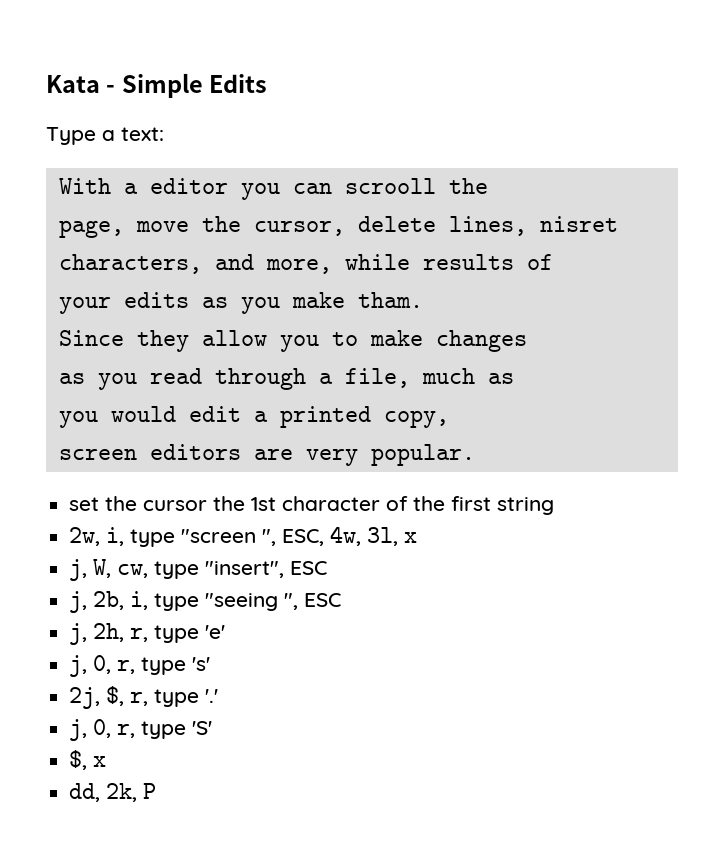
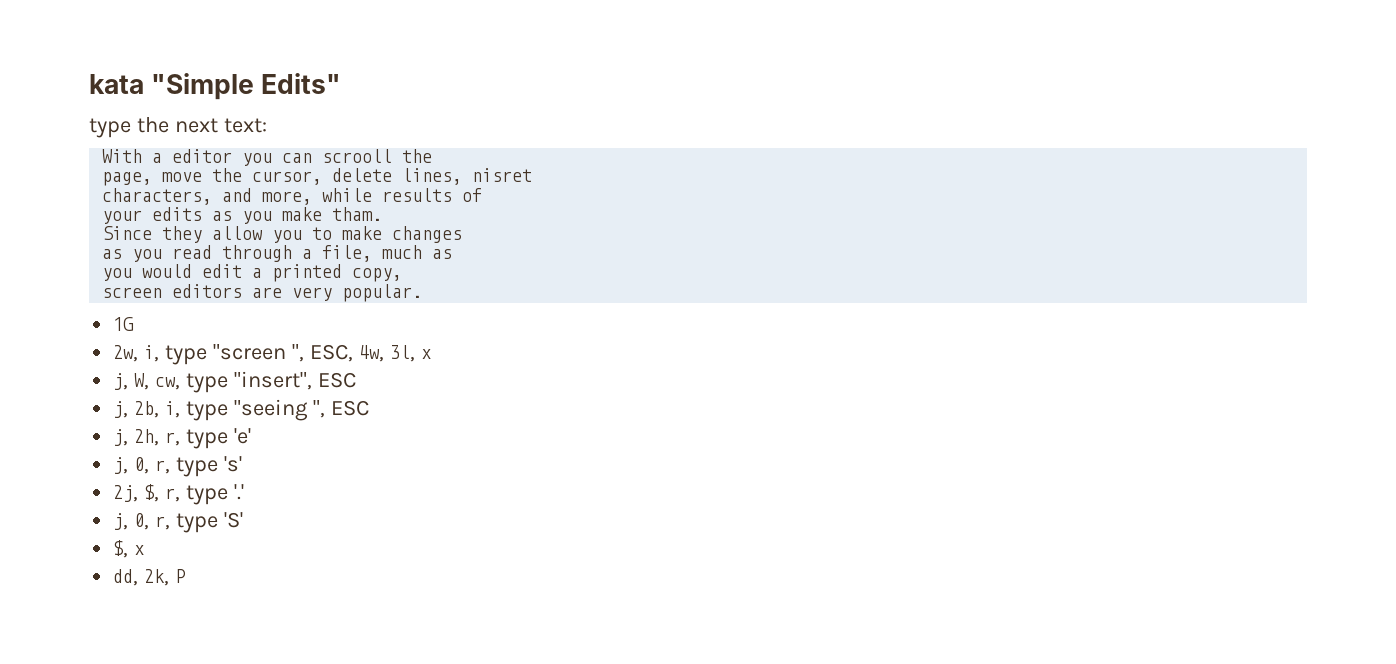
[46,73,268,98] [46,127,115,145] Kata - Simple Edits // Type a -> [89,73,342,100] [89,117,218,138] kata "Simple Edits" // type the next
[69,496,555,515] set the cursor the 1st character of the first string -> [113,317,135,331] 1G

